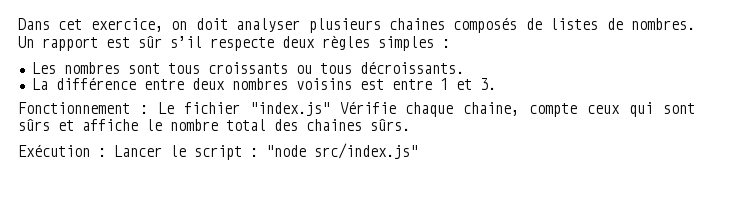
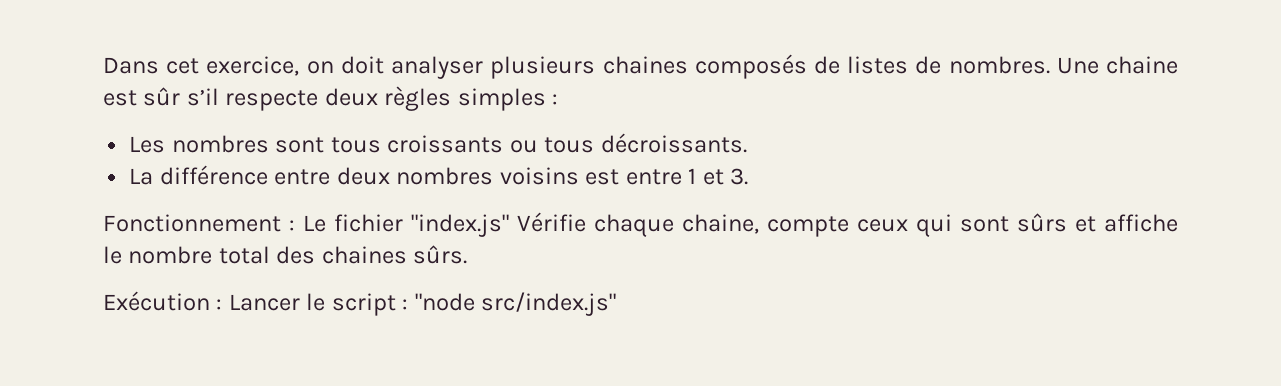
[18,36,98,51] Un rapport -> [1056,56,1178,74] Une chaine

